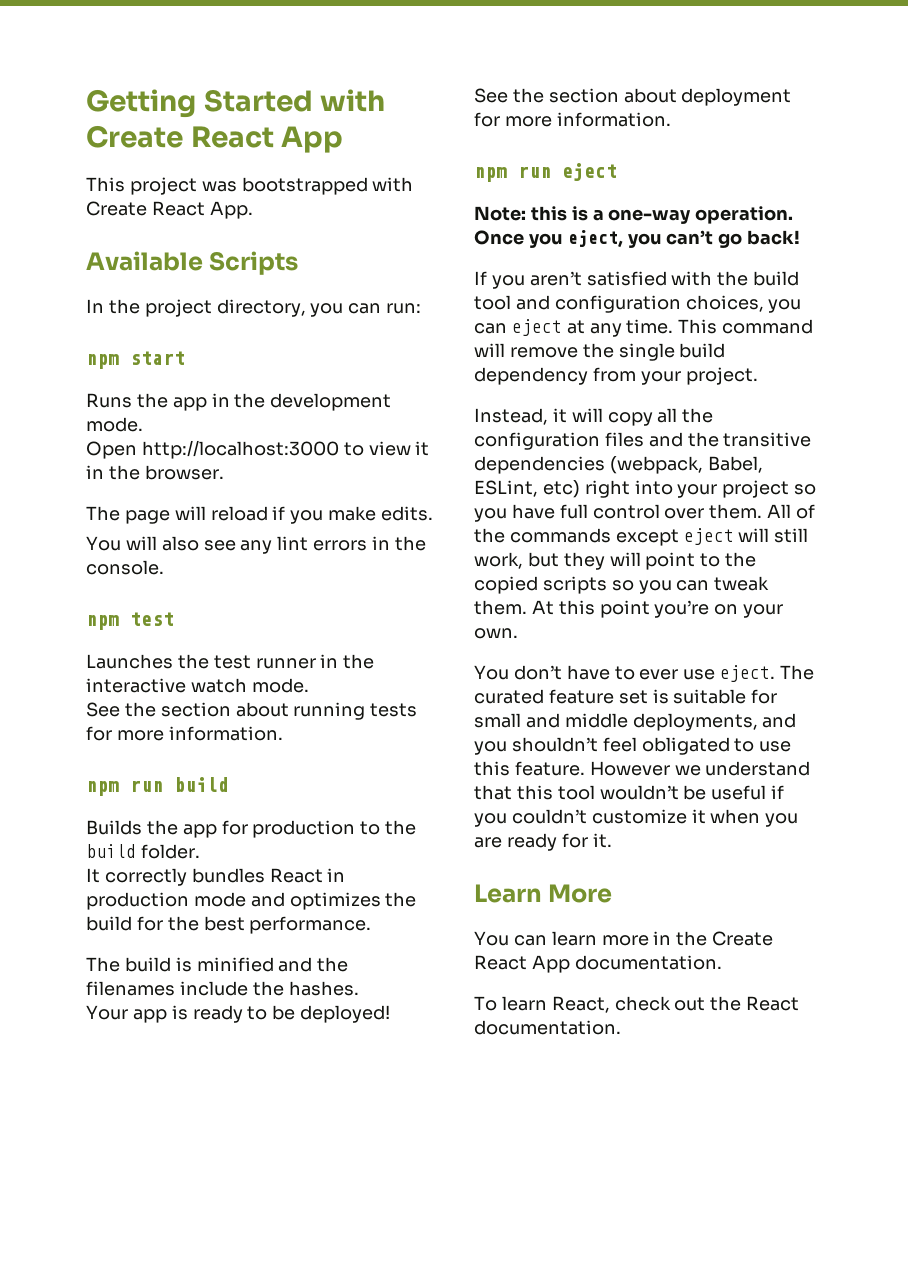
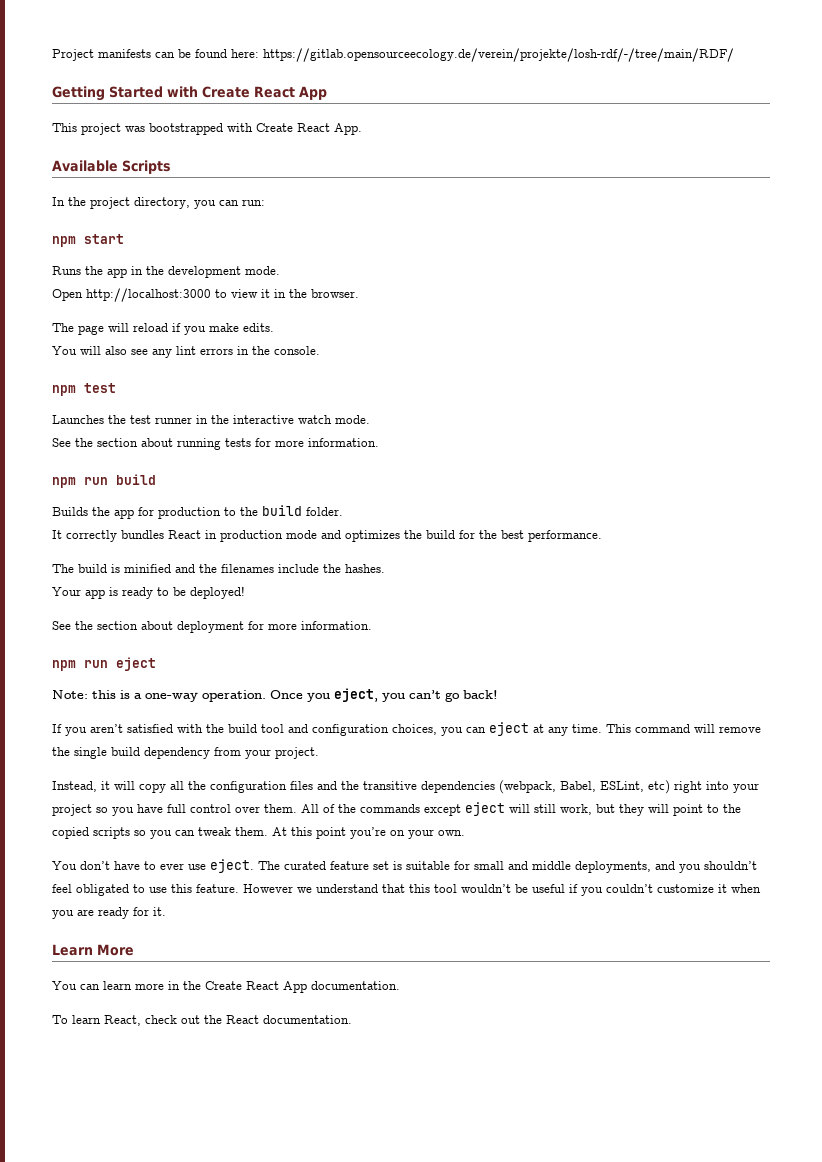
(86, 103) none -> [52,48,734,62] Project manifests can be found here: https://gitlab.opensourceecology.de/verein/projekte/losh-rdf/-/tree/main/RDF/ //

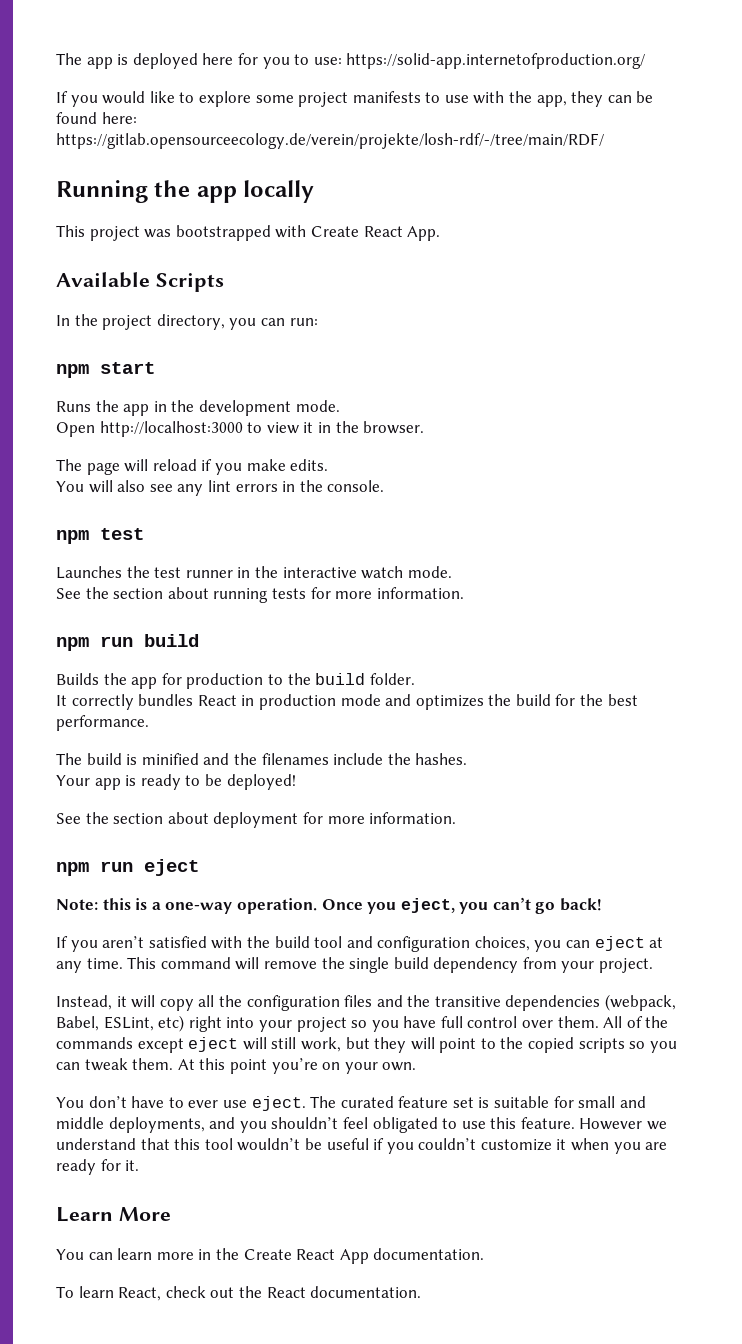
[52,49,151,61] Project manifests -> [56,53,646,69] [56,91,604,107] The app is deployed here for you to use: https://solid-app.internetofproduction.org/ // If you would like to explore some project manifests to use with the app, they
[52,86,327,101] Getting Started with Create React App -> [56,180,315,203] Running the app locally

